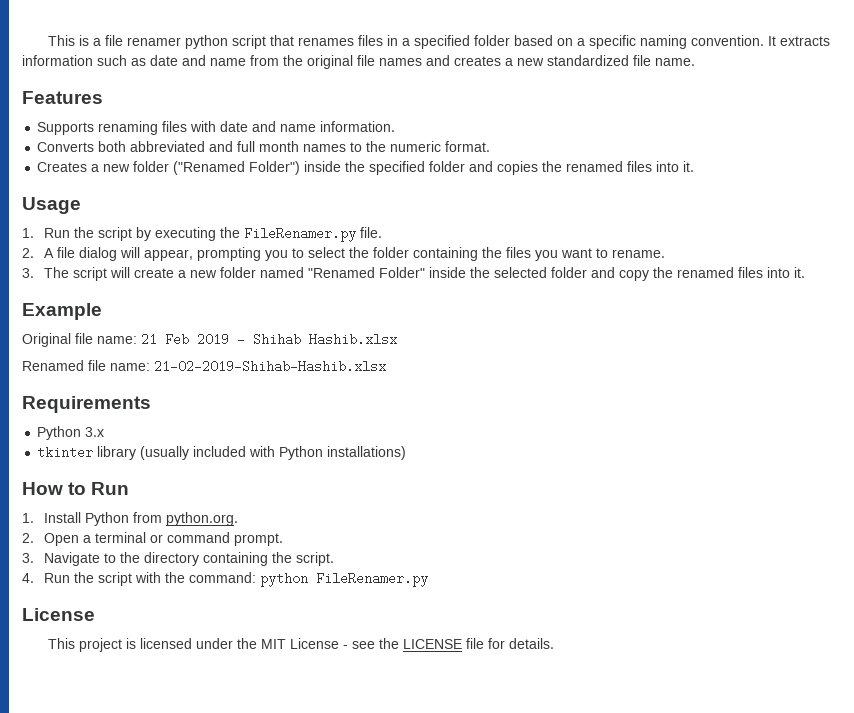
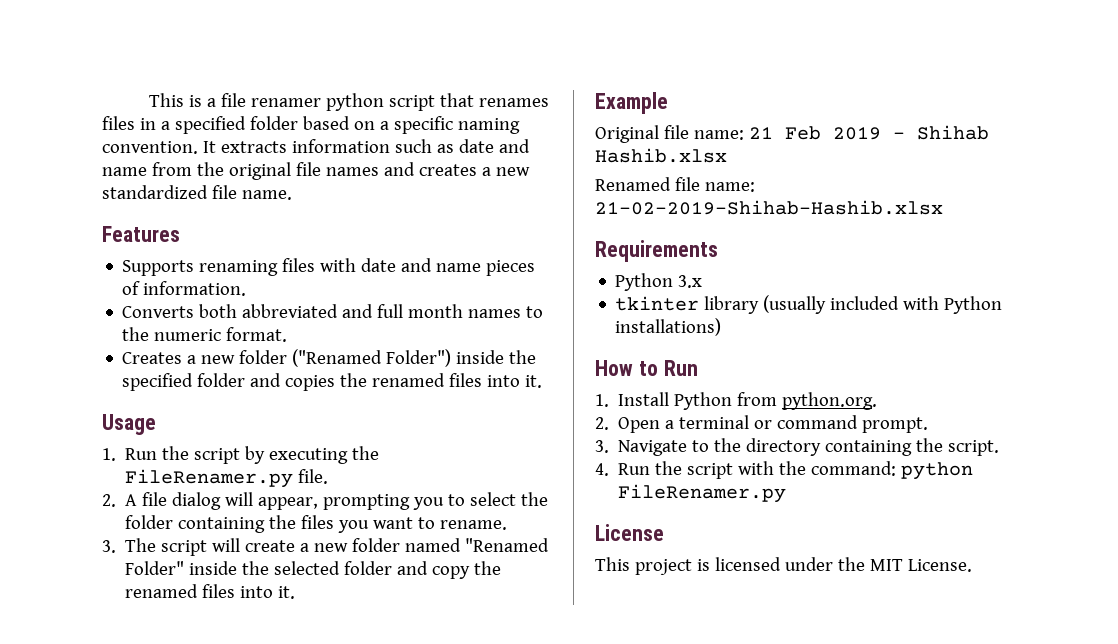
(317, 128) none -> [486,260,536,276] [122,281,141,295] pieces of
[289,638,554,649] License - see the LICENSE file for details. -> [907,559,972,572] License.

